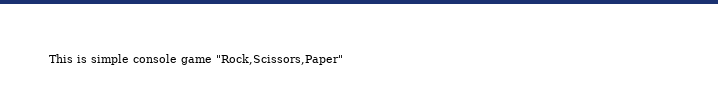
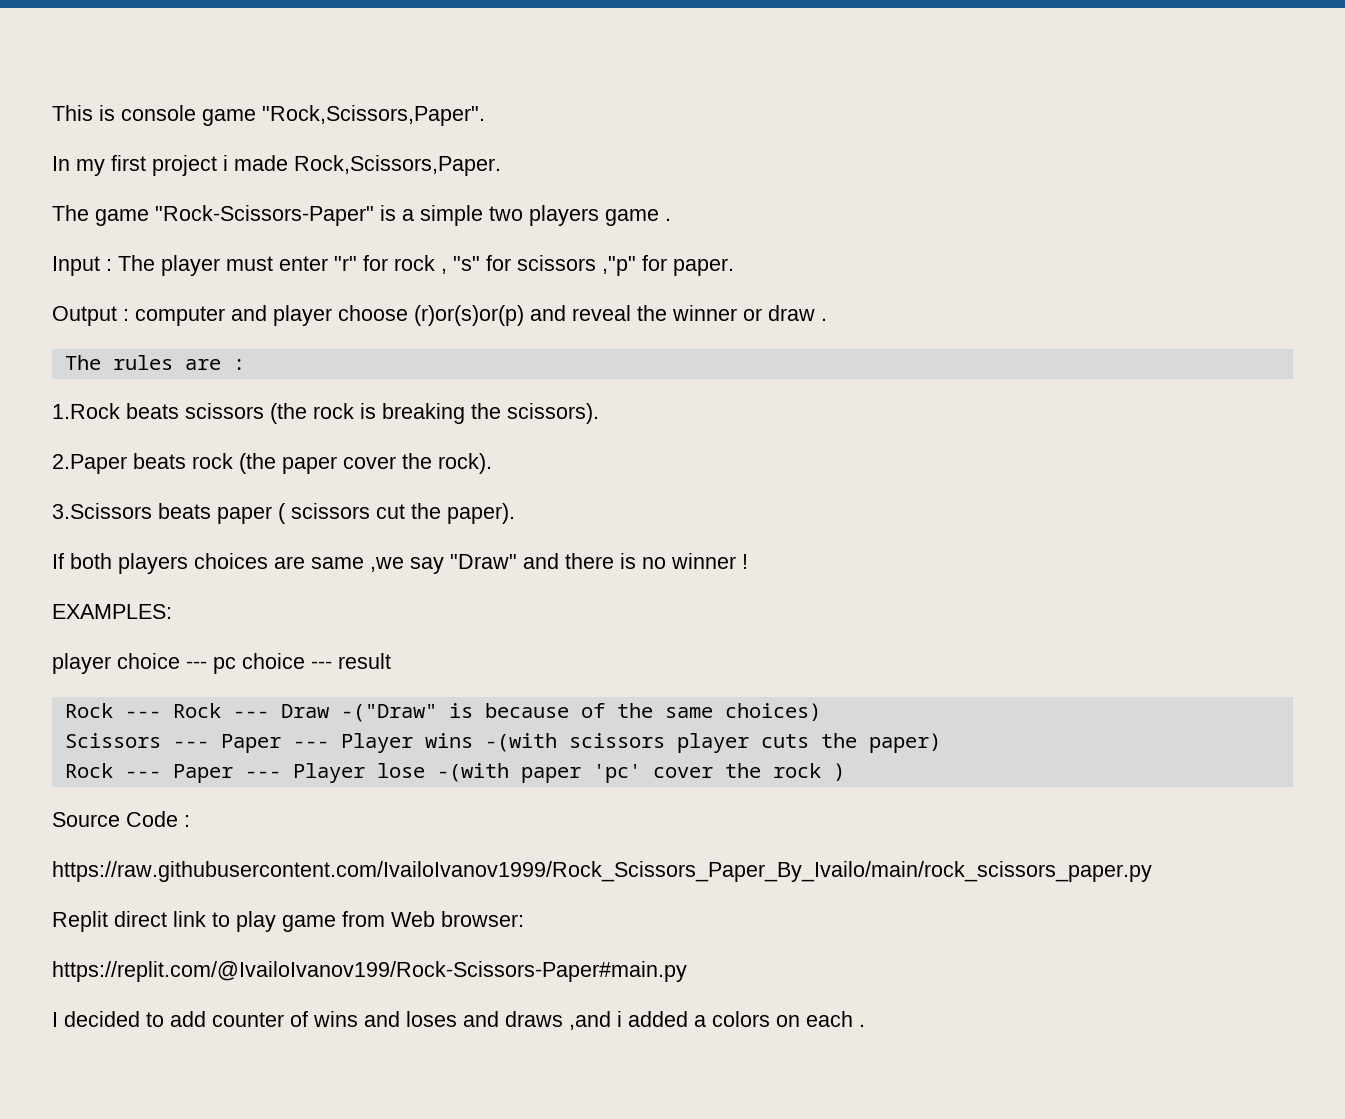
[91,54,129,65] simple -> (115, 113) none
[216,54,343,65] "Rock,Scissors,Paper" -> [262,105,485,126] [52,155,501,176] [52,205,671,226] [52,255,734,276] [52,305,827,326] [64,355,245,370] [52,403,599,424] [52,453,492,474] [52,503,515,524] [52,553,748,574] [52,604,172,619] [52,653,391,674] [64,703,821,722] [64,733,941,753] [64,763,845,783] [52,811,190,827] [52,861,1152,882] [52,911,524,932] [52,961,687,982] [52,1011,865,1030] "Rock,Scissors,Paper". // In my first project i made Rock,Scissors,Paper. // The game "Rock-Scissors-Paper" is a simple two players game . // Input : The player must enter "r" for rock , "s" for scissors ,"p" for paper. // Output : computer and player choose (r)or(s)or(p) and reveal the winner or draw . // The rules are : // 1.Rock beats scissors (the rock is breaking the scissors). // 2.Paper beats rock (the paper cover the rock). // 3.Scissors beats paper ( scissors cut the paper). // If both players choices are same ,we say "Draw" and there is no winner ! // EXAMPLES: // player choice --- pc choice --- result // Rock --- Rock --- Draw -("Draw" is because of the same choices) // Scissors --- Paper --- Player wins -(with scissors player cuts the paper) // Rock --- Paper --- Player lose -(with paper 'pc' cover the rock ) // Source Code : // https://raw.githubusercontent.com/IvailoIvanov1999/Rock_Scissors_Paper_By_Ivailo/main/rock_scissors_paper.py // Replit direct link to play game from Web browser: // https://replit.com/@IvailoIvanov199/Rock-Scissors-Paper#main.py // I decided to add counter of wins and loses and draws ,and i added a colors on each .

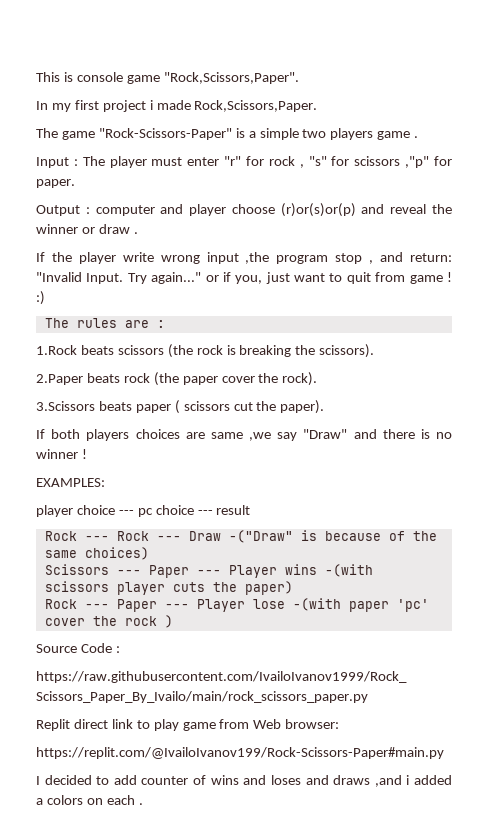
(827, 319) none -> [36,252,453,264] [36,272,452,284] [36,291,45,305] // If the player write wrong input ,the program stop , and return: "Invalid Input. Try again..." or if you, just want to quit from game ! :)

